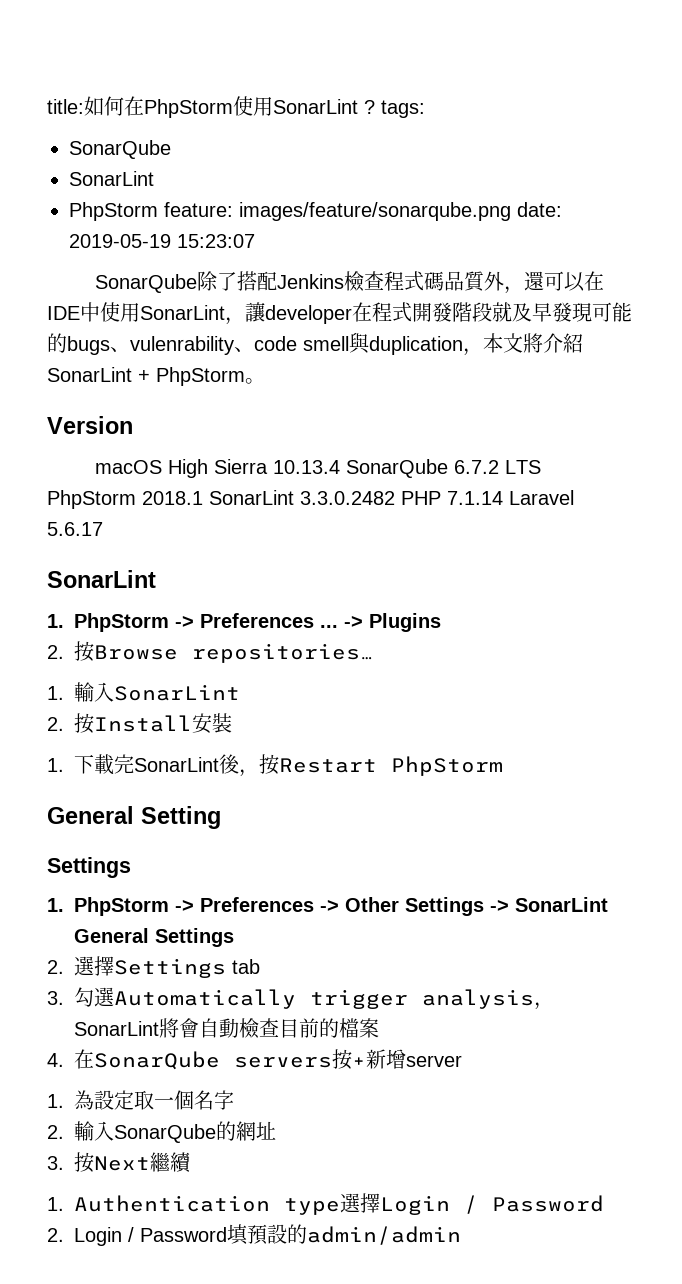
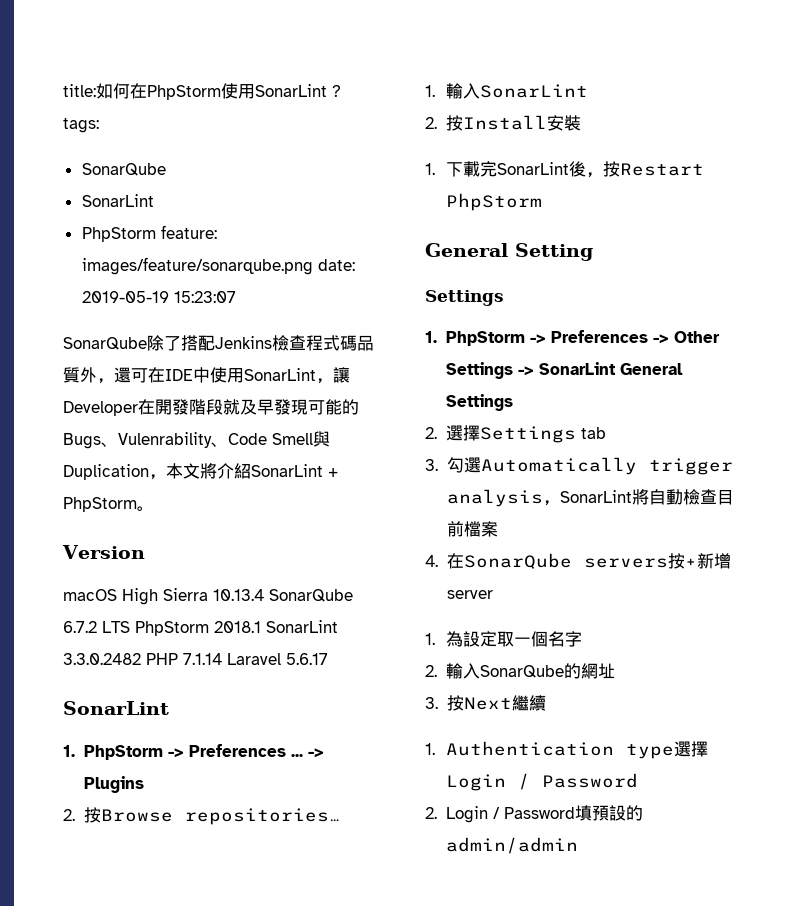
[564,272,586,292] 以 -> (148, 375) none
[265,302,412,324] developer在程式 -> [63,399,155,416] Developer在
[67,332,463,355] bugs、vulenrability、code smell與duplication -> [63,431,330,449] [63,464,149,480] Bugs、Vulenrability、Code Smell與Duplication
[179,1018,199,1038] 會 -> (649, 497) none
[319,1018,339,1038] 的 -> (464, 529) none

